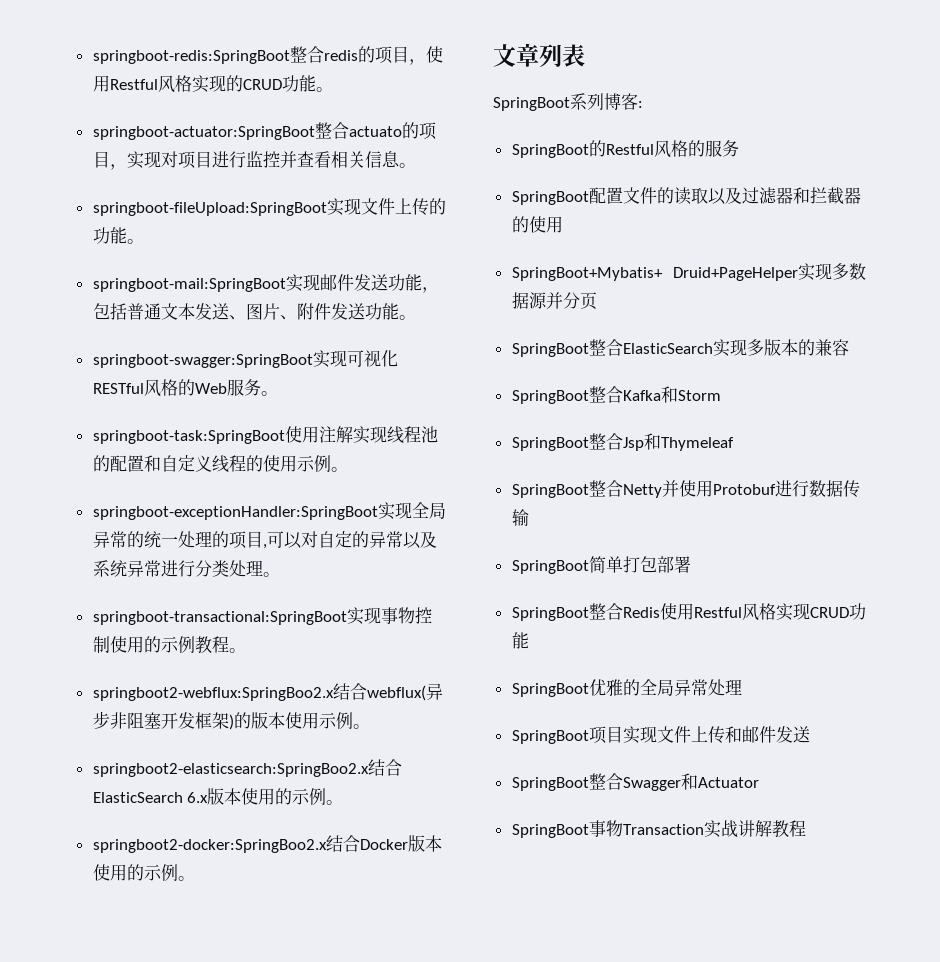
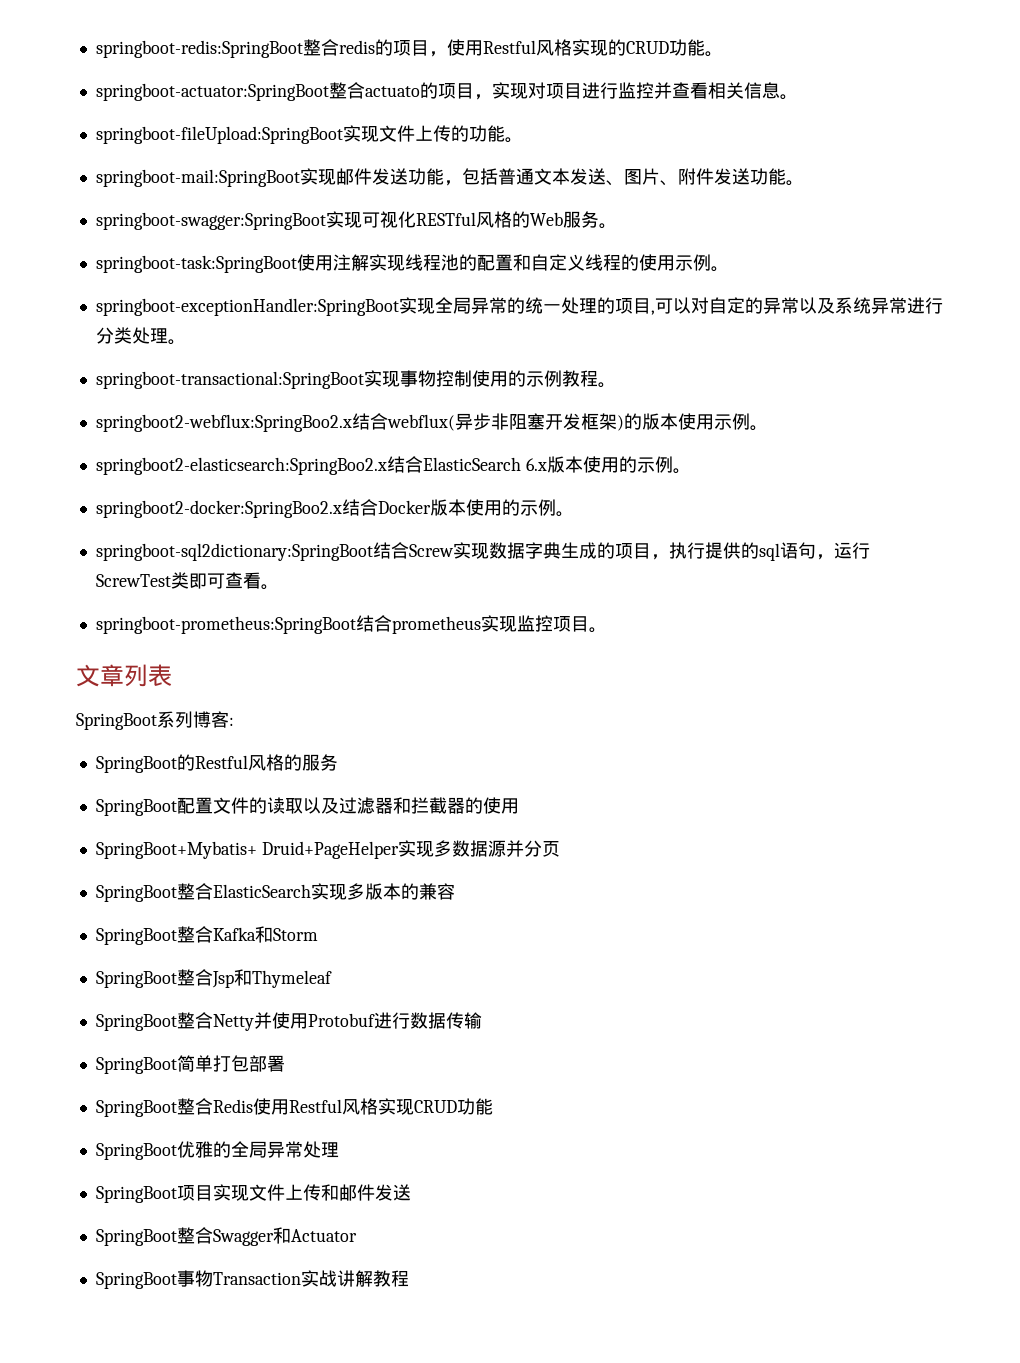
(195, 878) none -> [95,542,870,561] [95,572,279,590] [95,615,607,634] // springboot-sql2dictionary:SpringBoot结合Screw实现数据字典生成的项目，执行提供的sql语句，运行ScrewTest类即可查看。 // springboot-prometheus:SpringBoot结合prometheus实现监控项目。

